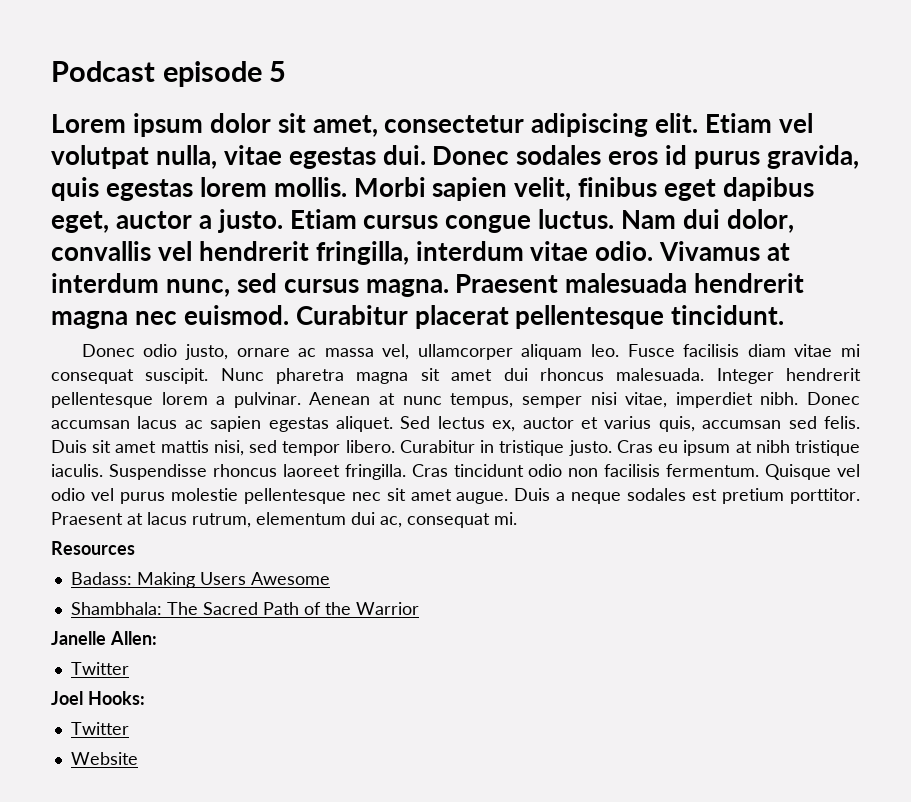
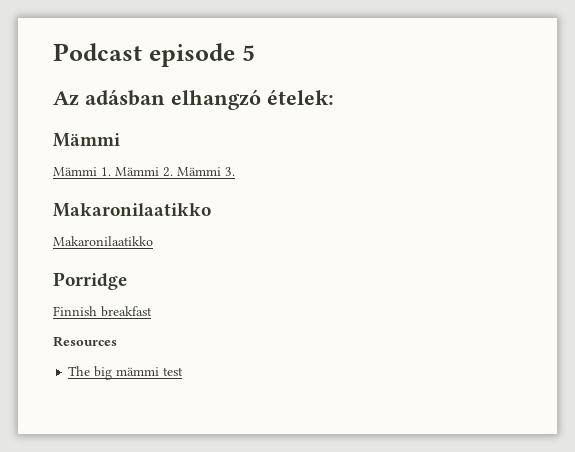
[51,113,813,137] [51,145,859,169] [51,177,814,201] [51,209,794,233] [51,241,791,265] [51,273,805,297] [51,305,785,329] [81,344,860,360] [51,368,862,384] [51,392,861,408] [51,416,860,432] [51,440,861,456] [51,464,860,480] [51,488,860,504] [51,512,517,528] [51,541,135,555] [70,572,330,588] [70,602,419,615] [51,631,157,645] [70,662,129,675] [51,691,145,705] [70,722,129,735] [70,752,138,765] Lorem ipsum dolor sit amet, consectetur adipiscing elit. Etiam vel volutpat nulla, vitae egestas dui. Donec sodales eros id purus gravida, quis egestas lorem mollis. Morbi sapien velit, finibus eget dapibus eget, auctor a justo. Etiam cursus congue luctus. Nam dui dolor, convallis vel hendrerit fringilla, interdum vitae odio. Vivamus at interdum nunc, sed cursus magna. Praesent malesuada hendrerit magna nec euismod. Curabitur placerat pellentesque tincidunt. // Donec odio justo, ornare ac massa vel, ullamcorper aliquam leo. Fusce facilisis diam vitae mi consequat suscipit. Nunc pharetra magna sit amet dui rhoncus malesuada. Integer hendrerit pellentesque lorem a pulvinar. Aenean at nunc tempus, semper nisi vitae, imperdiet nibh. Donec accumsan lacus ac sapien egestas aliquet. Sed lectus ex, auctor et varius quis, accumsan sed felis. Duis sit amet mattis nisi, sed tempor libero. Curabitur in tristique justo. Cras eu ipsum at nibh tristique iaculis. Suspendisse rhoncus laoreet fringilla. Cras tincidunt odio non facilisis fermentum. Quisque vel odio vel purus molestie pellentesque nec sit amet augue. Duis a neque sodales est pretium porttitor. Praesent at lacus rutrum, elementum dui ac, consequat mi. // Resources // Badass: Making Users Awesome // Shambhala: The Sacred Path of the Warrior // Janelle Allen: // Twitter // Joel Hooks: // Twitter // Website -> [53,89,334,110] [53,133,120,147] [53,167,235,177] [53,203,211,217] [53,236,153,246] [53,272,127,290] [53,306,152,317] [53,336,117,347] [68,366,184,380] Az adásban elhangzó ételek: // Mämmi // Mämmi 1. Mämmi 2. Mämmi 3. // Makaronilaatikko // Makaronilaatikko // Porridge // Finnish breakfast // Resources // The big mämmi test

